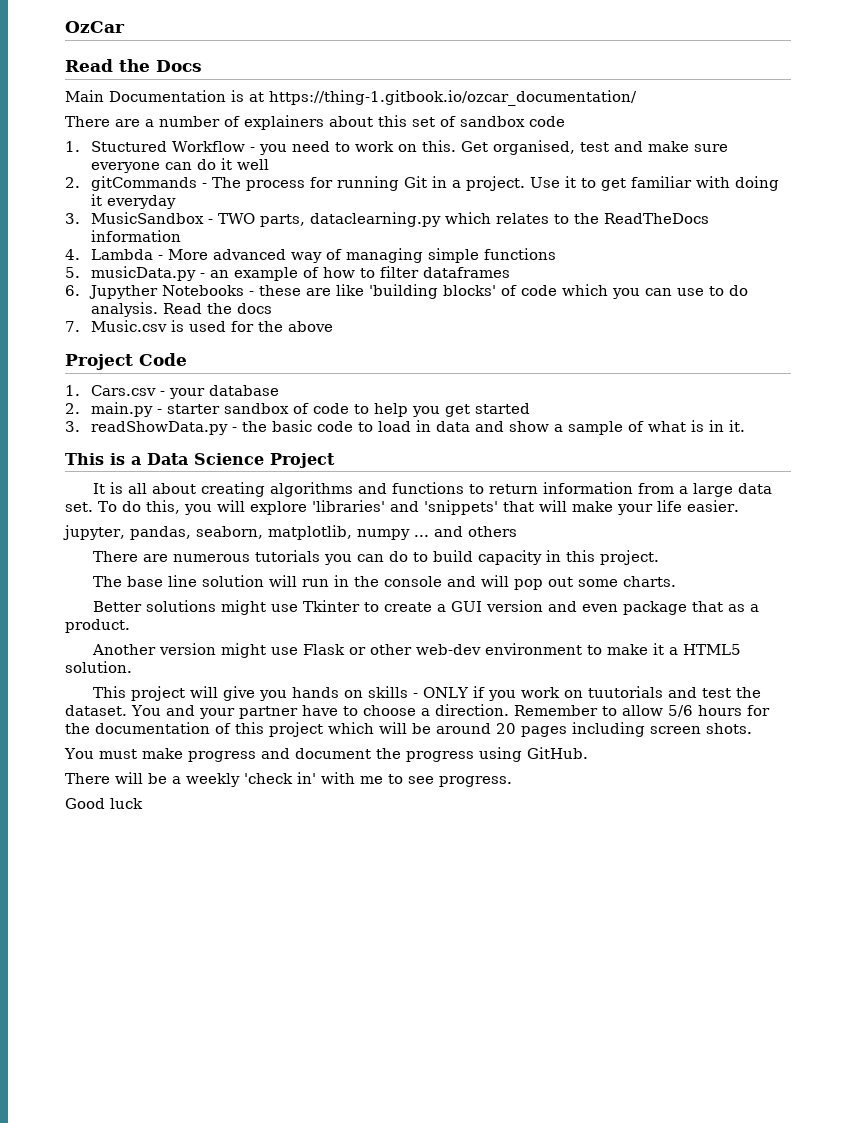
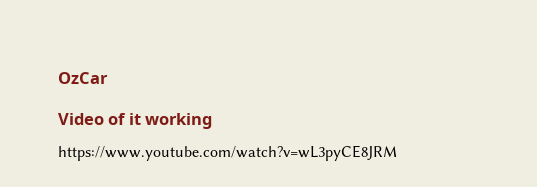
[65,59,202,72] [65,90,637,106] [65,115,565,130] [65,140,728,155] [90,158,269,173] [65,176,779,191] [90,194,176,209] [65,212,709,227] [90,230,181,242] [65,248,556,263] [65,266,510,281] [65,284,748,299] [90,302,272,317] [65,320,333,332] [65,353,187,370] [65,385,279,399] [65,402,530,417] [65,420,745,435] [65,453,335,468] [92,482,772,497] [65,500,739,515] [63,525,517,540] [92,550,659,565] [92,575,676,590] [92,600,759,615] [65,619,130,633] [91,643,741,658] [65,661,132,673] [92,686,761,701] [65,704,770,719] [65,722,752,737] [64,747,588,762] [65,772,512,787] [65,798,143,809] Read the Docs // Main Documentation is at https://thing-1.gitbook.io/ozcar_documentation/ // There are a number of explainers about this set of sandbox code // 1. Stuctured Workflow - you need to work on this. Get organised, test and make sure everyone can do it well // 2. gitCommands - The process for running Git in a project. Use it to get familiar with doing it everyday // 3. MusicSandbox - TWO parts, dataclearning.py which relates to the ReadTheDocs information // 4. Lambda - More advanced way of managing simple functions // 5. musicData.py - an example of how to filter dataframes // 6. Jupyther Notebooks - these are like 'building blocks' of code which you can use to do analysis. Read the docs // 7. Music.csv is used for the above // Project Code // 1. Cars.csv - your database // 2. main.py - starter sandbox of code to help you get started // 3. readShowData.py - the basic code to load in data and show a sample of what is in it. // This is a Data Science Project // It is all about creating algorithms and functions to return information from a large data set. To do this, you will explore 'libraries' and 'snippets' that will make your life easier. // jupyter, pandas, seaborn, matplotlib, numpy ... and others // There are numerous tutorials you can do to build capacity in this project. // The base line solution will run in the console and will pop out some charts. // Better solutions might use Tkinter to create a GUI version and even package that as a product. // Another version might use Flask or other web-dev environment to make it a HTML5 solution. // This project will give you hands on skills - ONLY if you work on tuutorials and test the dataset. You and your partner have to choose a direction. Remember to allow 5/6 hours for the documentation of this project which will be around 20 pages including screen shots. // You must make progress and document the progress using GitHub. // There will be a weekly 'check in' with me to see progress. // Good luck -> [58,113,213,129] [58,145,397,161] Video of it working // https://www.youtube.com/watch?v=wL3pyCE8JRM

